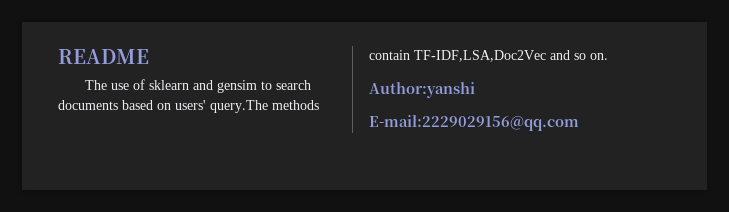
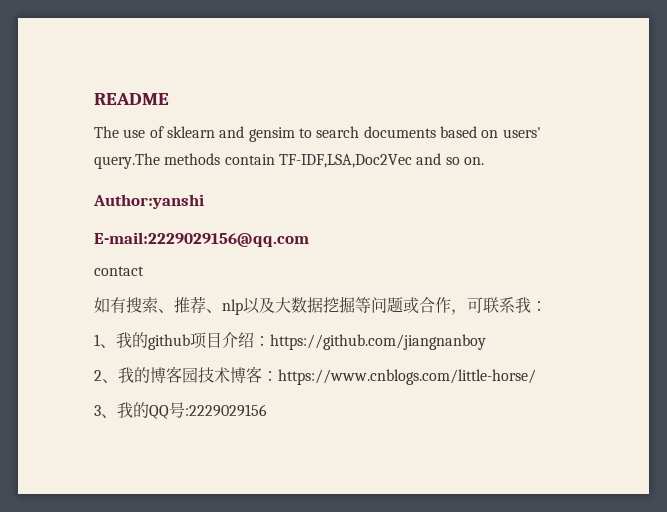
(579, 123) none -> [94,266,144,276] [94,296,547,315] [94,332,486,350] [94,366,536,385] [94,402,267,419] // contact // 如有搜索、推荐、nlp以及大数据挖掘等问题或合作，可联系我： // 1、我的github项目介绍：https://github.com/jiangnanboy // 2、我的博客园技术博客：https://www.cnblogs.com/little-horse/ // 3、我的QQ号:2229029156

